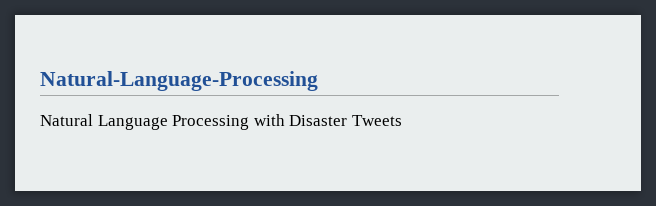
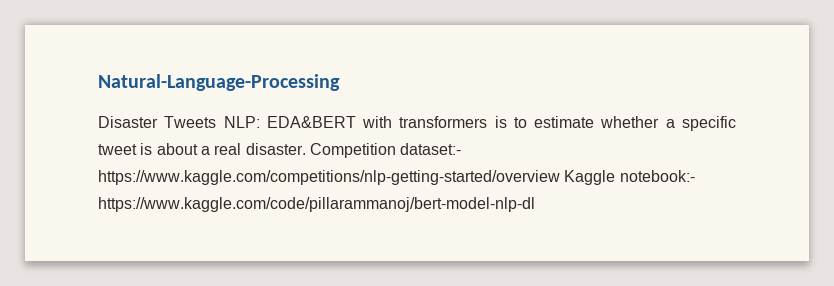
[40,114,402,130] Natural Language Processing with Disaster Tweets -> [98,116,736,131] [98,143,462,158] [98,170,695,185] [98,197,535,212] Disaster Tweets NLP: EDA&BERT with transformers is to estimate whether a specific tweet is about a real disaster. Competition dataset:- https://www.kaggle.com/competitions/nlp-getting-started/overview Kaggle notebook:- https://www.kaggle.com/code/pillarammanoj/bert-model-nlp-dl

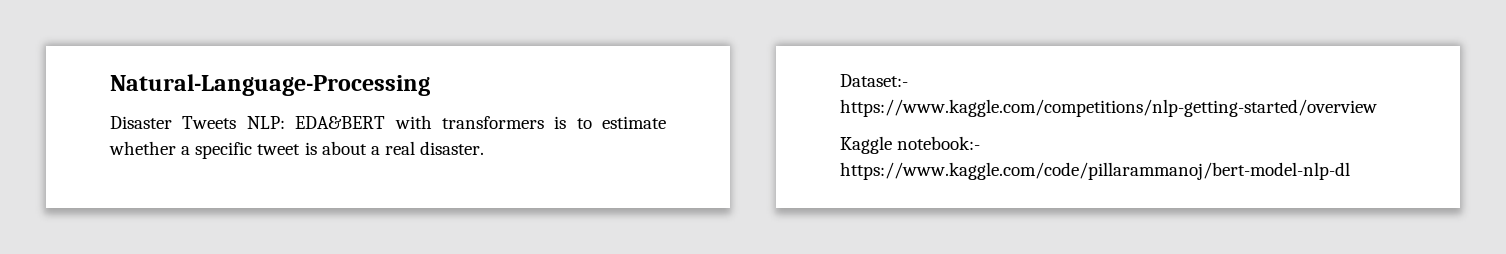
[309,143,462,158] Competition dataset:- -> [840,74,908,87] // Dataset:-
(560, 177) none -> (1377, 108) //

